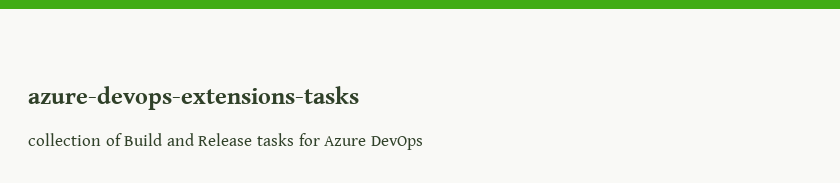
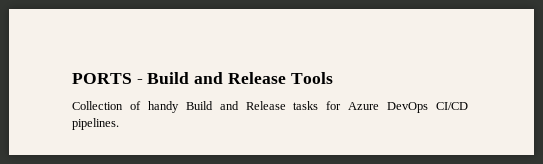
[28,86,359,110] [28,133,122,146] azure-devops-extensions-tasks // collection of -> [72,72,333,84] [72,101,179,113] PORTS - Build and Release Tools // Collection of handy
(423, 143) none -> [436,102,468,110] [72,118,119,130] CI/CD pipelines.

